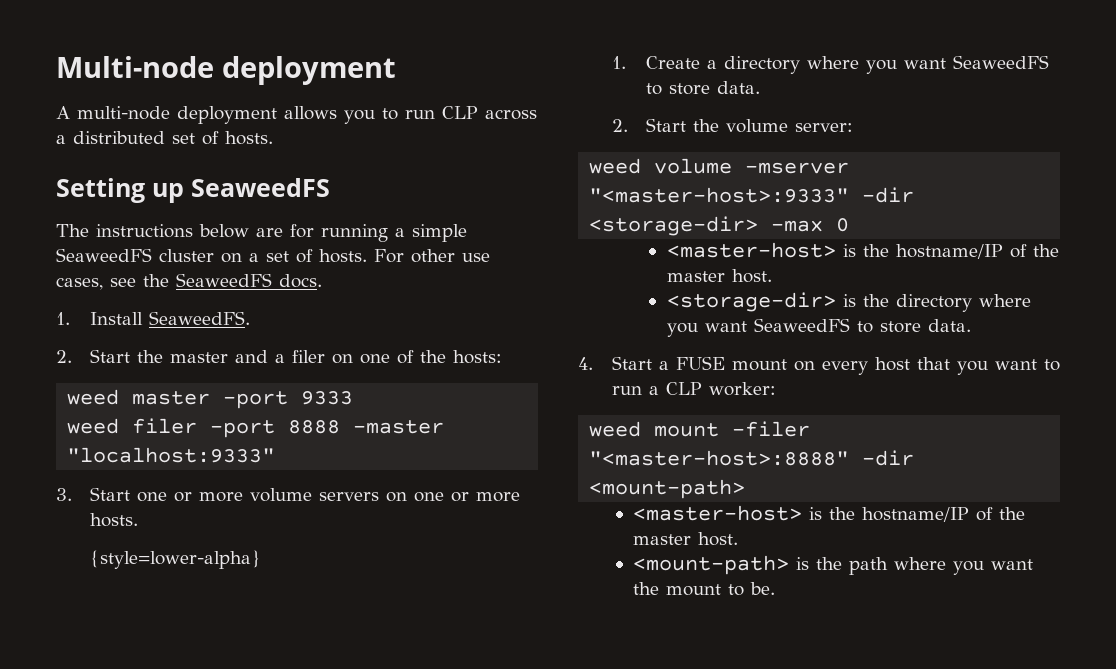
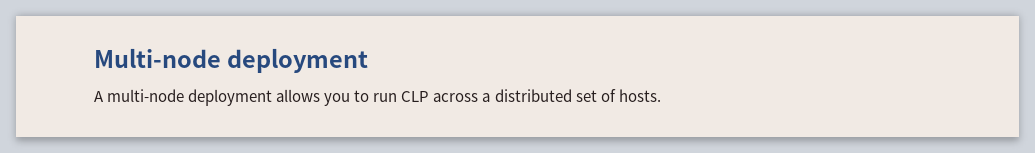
[56,178,330,203] [56,224,467,242] [56,248,490,263] [56,273,322,290] [56,311,250,325] [56,349,502,364] [67,389,354,409] [67,418,445,438] [67,447,276,463] [56,487,520,502] [89,513,138,527] [89,550,261,569] [611,55,1049,74] [645,81,760,95] [611,118,853,133] [589,158,850,174] [589,187,915,203] [589,216,850,236] [666,242,1059,259] [666,269,772,283] [666,292,1031,312] [666,318,971,337] [578,356,1060,375] [611,382,776,396] [589,421,811,437] [589,450,915,466] [589,479,746,499] [632,505,1025,522] [632,532,738,546] [632,555,1033,575] [632,582,775,596] // Setting up SeaweedFS // The instructions below are for running a simple SeaweedFS cluster on a set of hosts. For other use cases, see the SeaweedFS docs. // 1. Install SeaweedFS. // 2. Start the master and a filer on one of the hosts: // weed master -port 9333 // weed filer -port 8888 -master "localhost:9333" // 3. Start one or more volume servers on one or more hosts. // {style=lower-alpha} // 1. Create a directory where you want SeaweedFS to store data. // 2. Start the volume server: // weed volume -mserver "<master-host>:9333" -dir <storage-dir> -max 0 // <master-host> is the hostname/IP of the master host. // <storage-dir> is the directory where you want SeaweedFS to store data. // 4. Start a FUSE mount on every host that you want to run a CLP worker: // weed mount -filer "<master-host>:8888" -dir <mount-path> // <master-host> is the hostname/IP of the master host. // <mount-path> is the path where you want the mount to be. -> (661, 95) none

